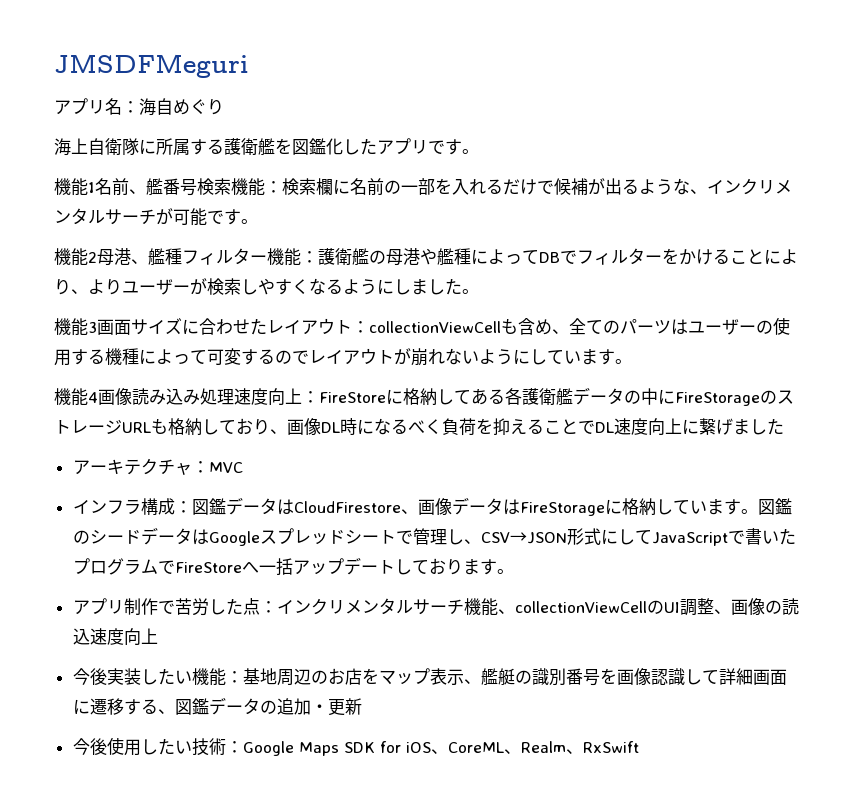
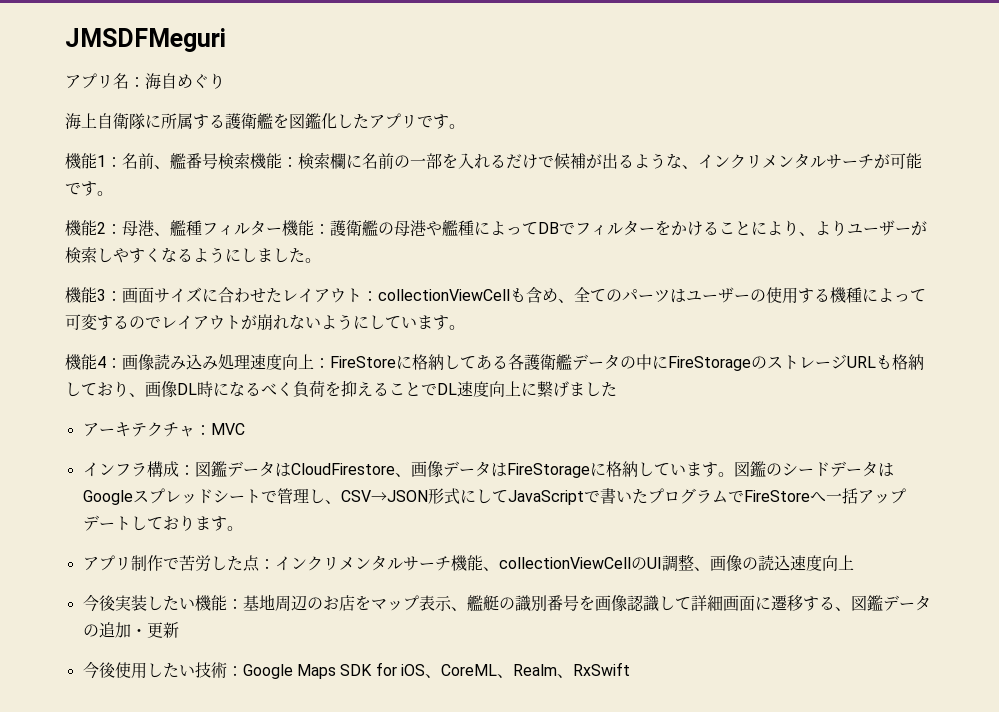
(95, 187) none -> [106,157,122,167] ：
(97, 257) none -> [106,224,122,234] ：
(97, 327) none -> [106,291,122,301] ：
(98, 397) none -> [106,358,122,368] ：

